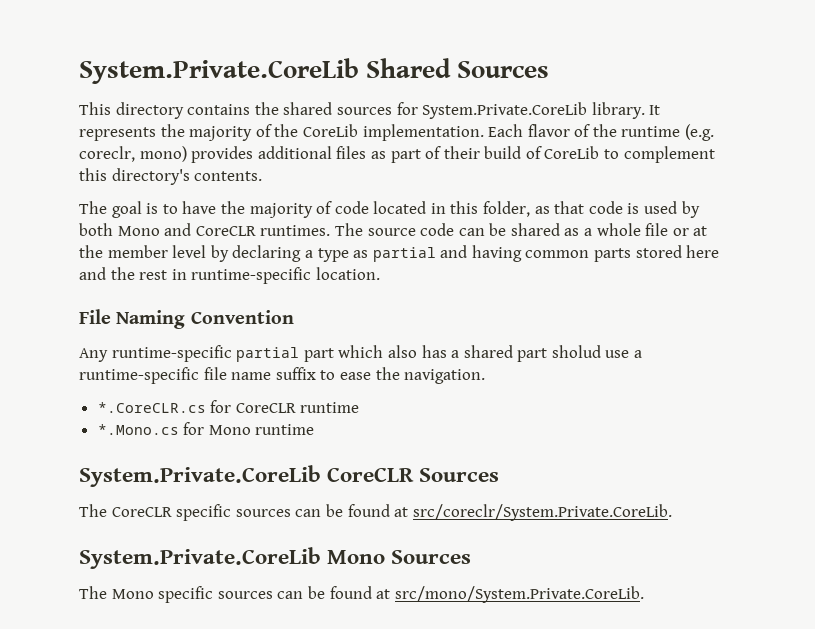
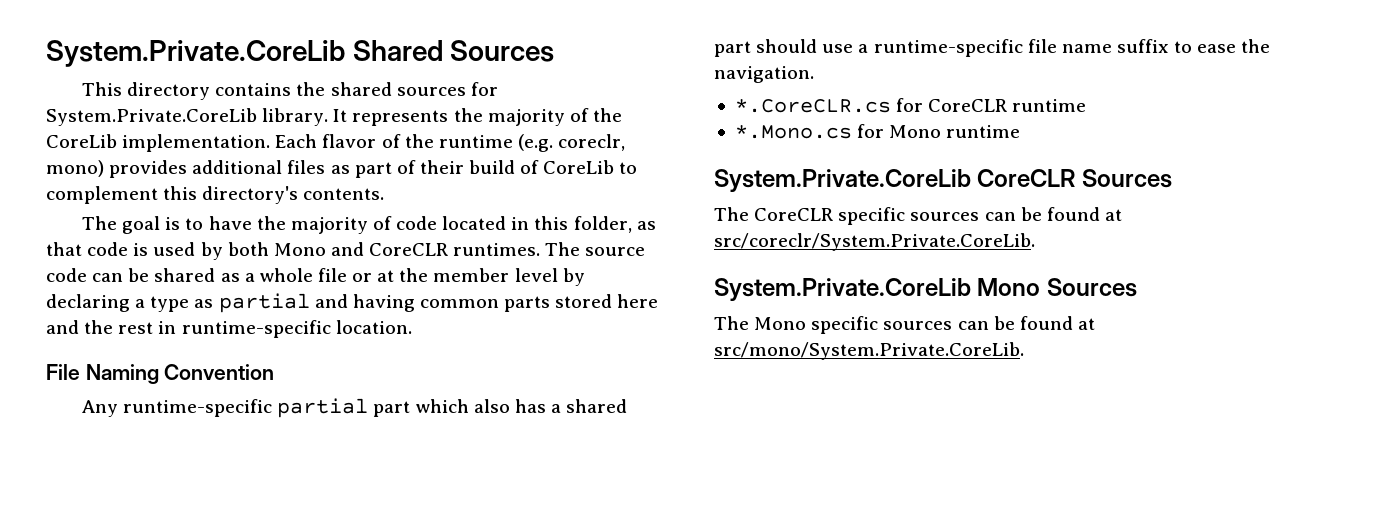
[551,345,601,358] sholud -> [756,39,818,53] should

